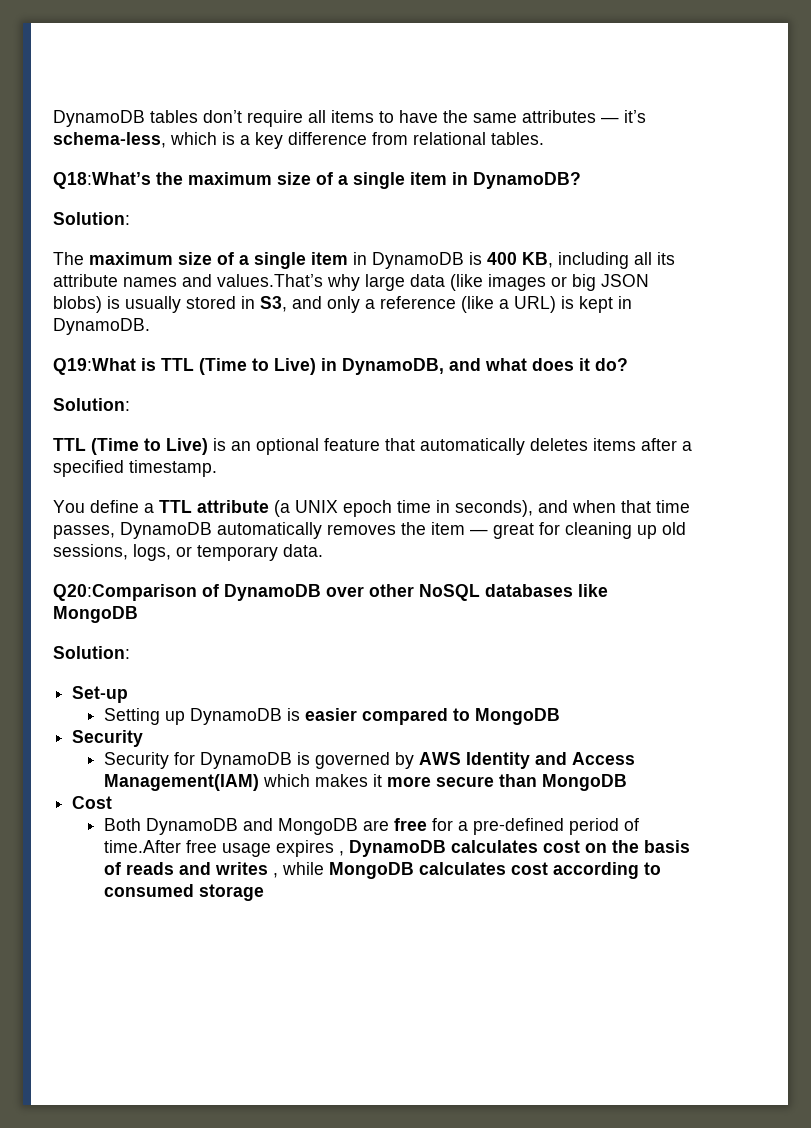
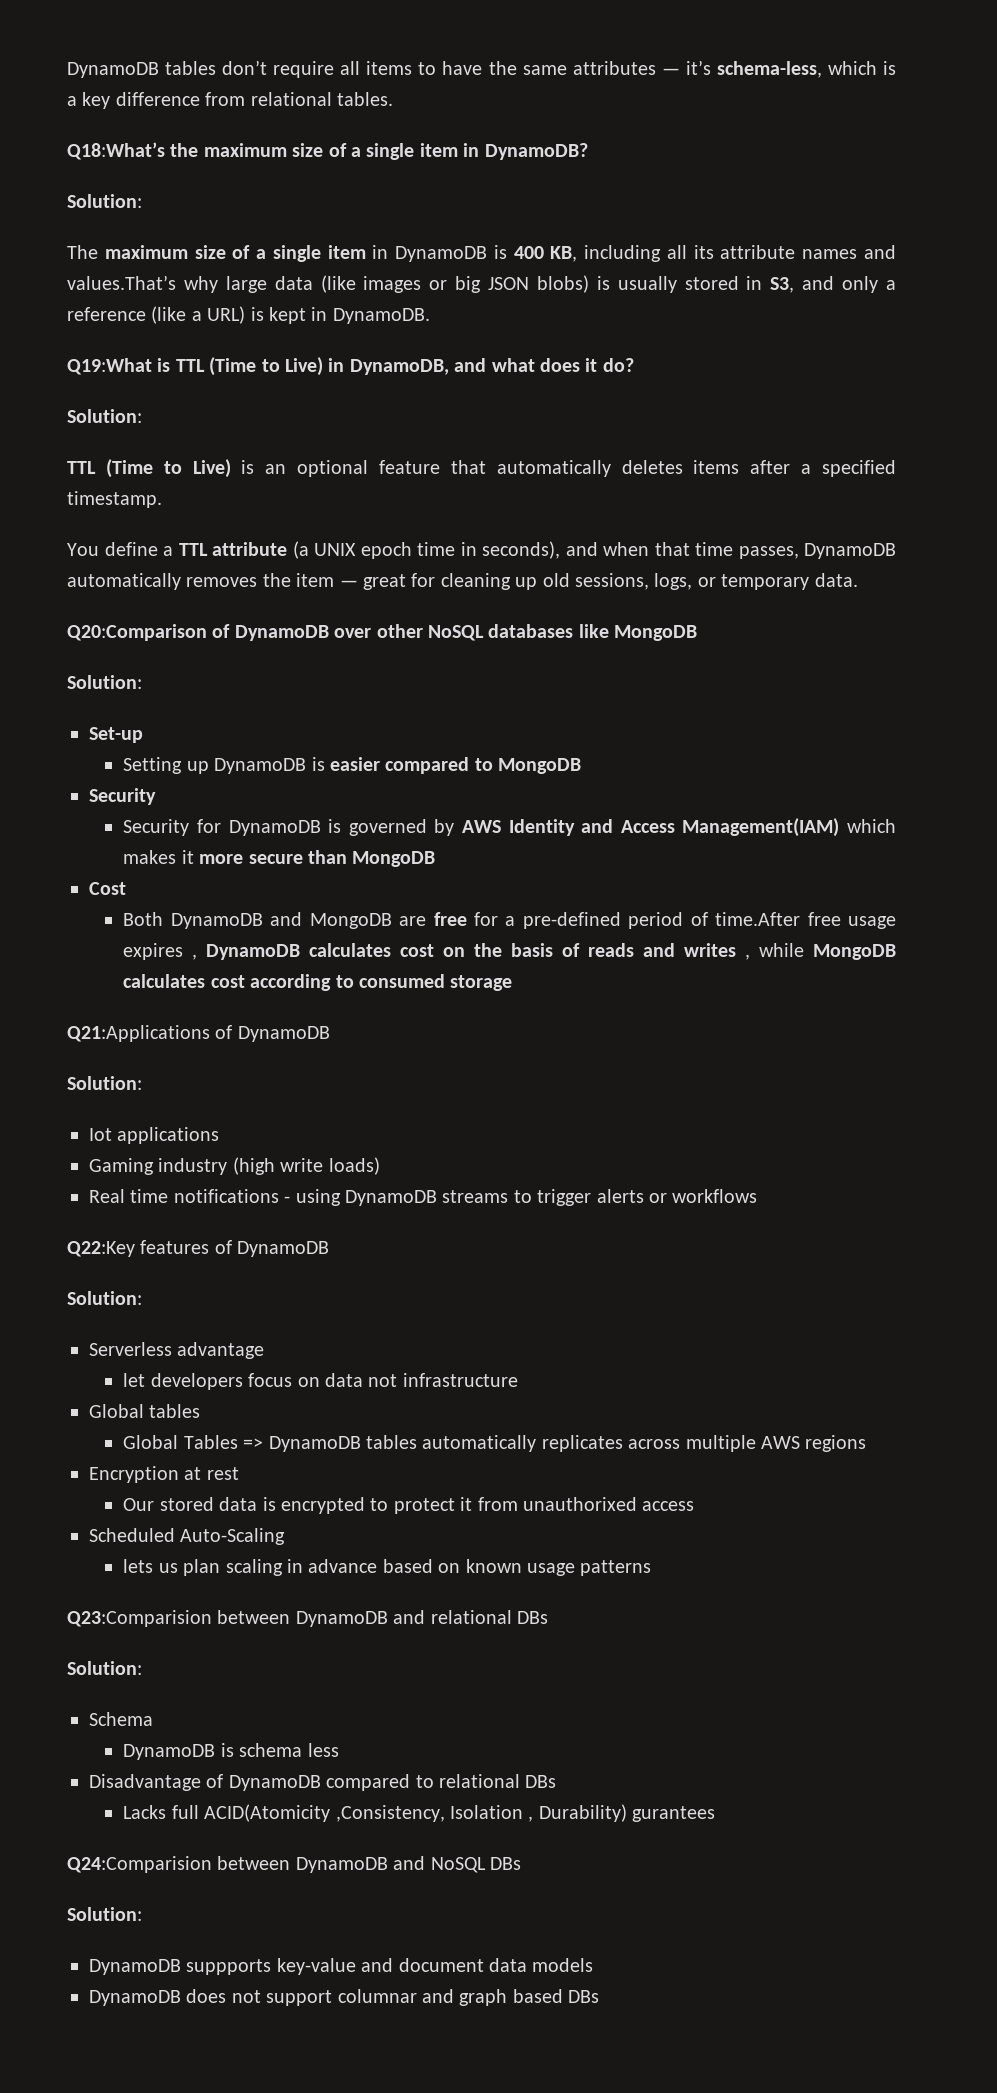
(265, 892) none -> [67,1025,330,1042] [67,1076,142,1090] [89,1127,220,1144] [89,1157,380,1175] [89,1189,758,1206] [67,1240,330,1257] [67,1291,142,1305] [89,1342,265,1359] [123,1373,518,1390] [89,1404,201,1418] [123,1435,867,1452] [89,1466,239,1483] [123,1497,695,1514] [89,1528,286,1545] [123,1559,652,1576] [67,1610,548,1627] [67,1661,142,1675] [89,1712,153,1726] [123,1743,339,1760] [89,1774,557,1791] [123,1804,716,1822] [67,1856,521,1873] [67,1907,142,1921] [89,1958,594,1975] [89,1989,600,2006] // Q21:Applications of DynamoDB // Solution: // Iot applications // Gaming industry (high write loads) // Real time notifications - using DynamoDB streams to trigger alerts or workflows // Q22:Key features of DynamoDB // Solution: // Serverless advantage // let developers focus on data not infrastructure // Global tables // Global Tables => DynamoDB tables automatically replicates across multiple AWS regions // Encryption at rest // Our stored data is encrypted to protect it from unauthorixed access // Scheduled Auto-Scaling // lets us plan scaling in advance based on known usage patterns // Q23:Comparision between DynamoDB and relational DBs // Solution: // Schema // DynamoDB is schema less // Disadvantage of DynamoDB compared to relational DBs // Lacks full ACID(Atomicity ,Consistency, Isolation , Durability) gurantees // Q24:Comparision between DynamoDB and NoSQL DBs // Solution: // DynamoDB suppports key-value and document data models // DynamoDB does not support columnar and graph based DBs

